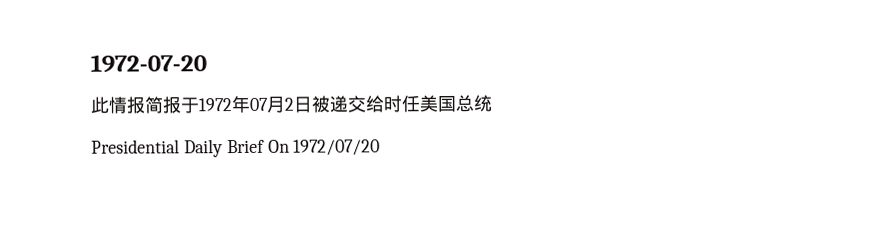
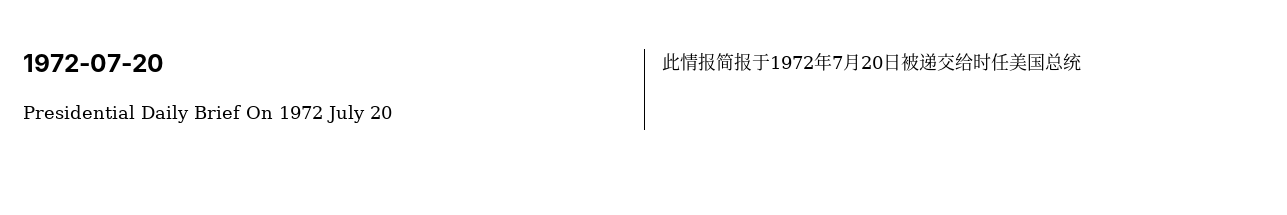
(207, 63) none -> [23,105,392,123] // Presidential Daily Brief On 1972 July 20
[249,95,294,113] 07月2 -> [832,54,883,71] 7月20
[91,139,381,158] // Presidential Daily Brief On 1972/07/20 -> (1081, 62) none

